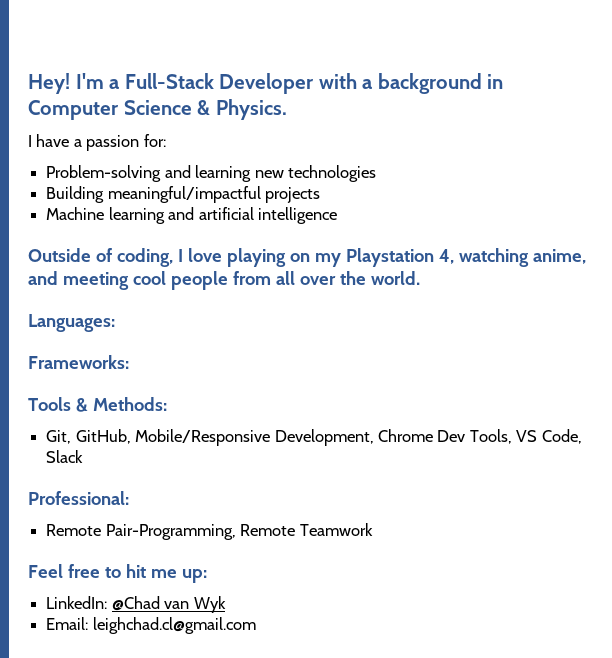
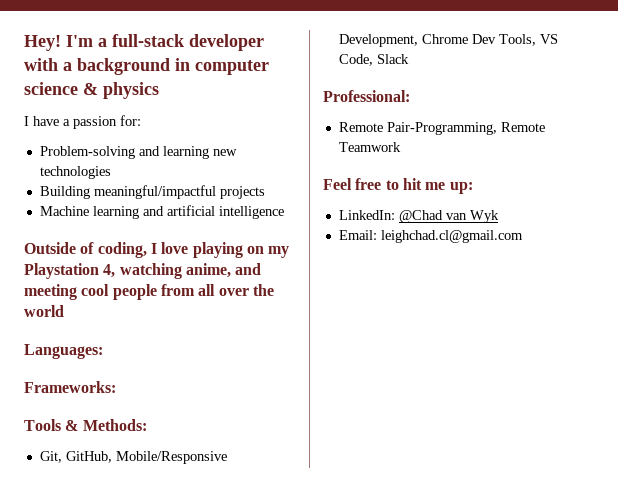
[124,73,315,94] Full-Stack Developer -> [112,34,264,51] full-stack developer
[28,99,287,120] Computer Science & Physics. -> [195,60,269,75] [24,82,159,99] computer science & physics
[370,271,420,285] world. -> [24,305,64,317] world

